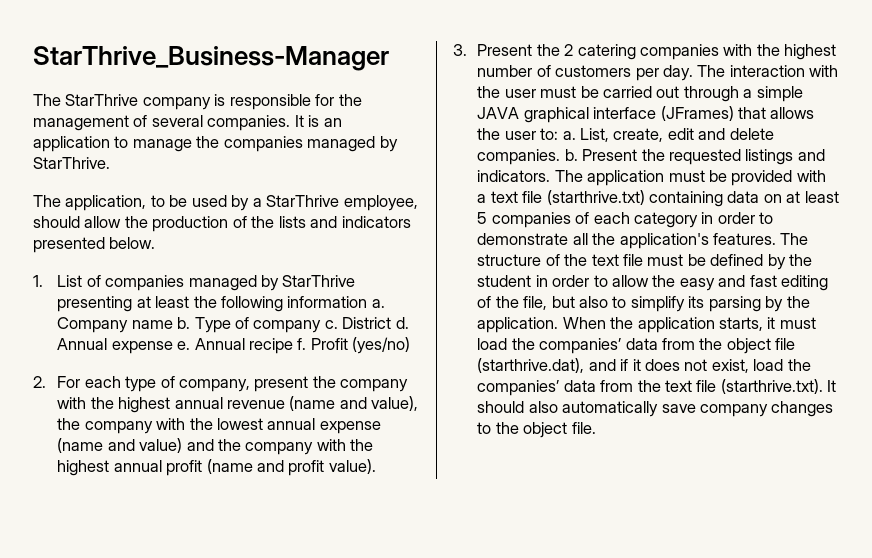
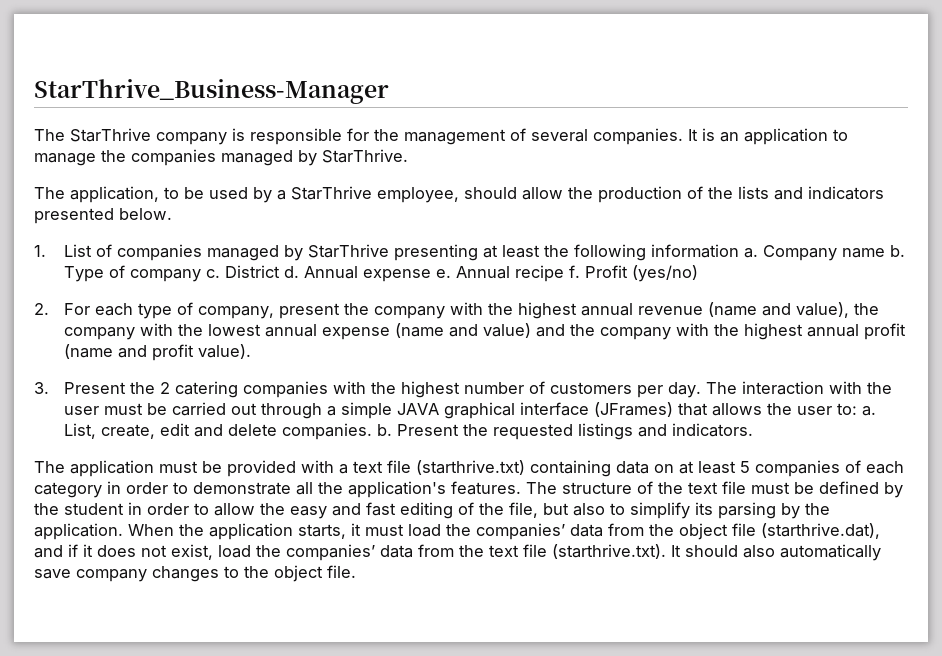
(551, 176) none -> (753, 430) //

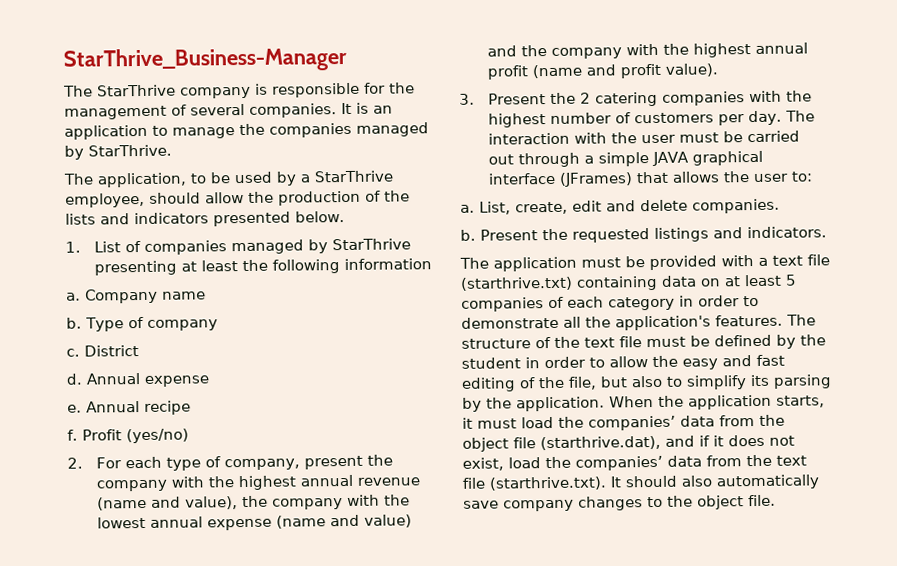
(739, 251) none -> (433, 264) //
(885, 253) none -> (206, 295) //
(201, 275) none -> (218, 325) //
(280, 271) none -> (139, 351) //
(431, 275) none -> (209, 381) //
(564, 273) none -> (191, 407) //
(857, 409) none -> (814, 176) //
(372, 431) none -> (780, 206) //

